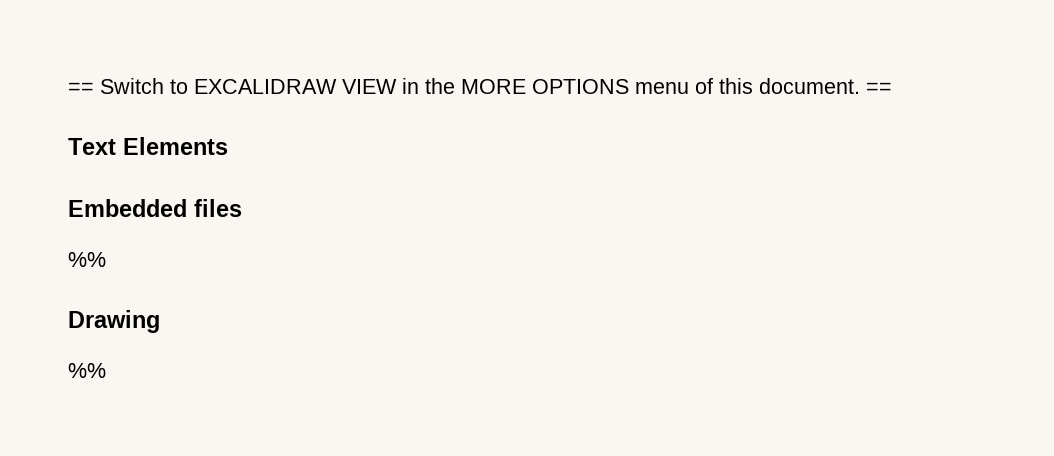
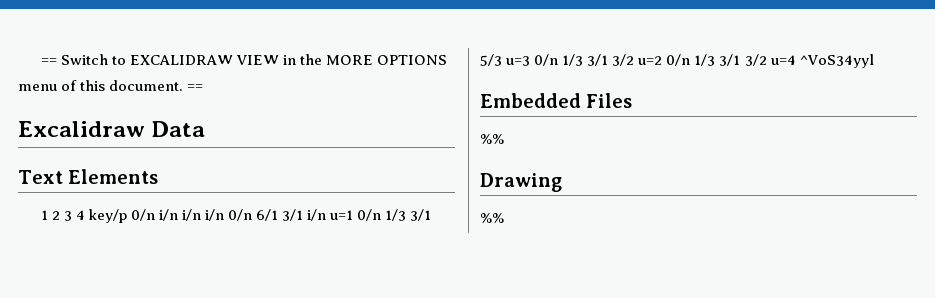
(892, 88) none -> [18,121,206,137] // Excalidraw Data
(228, 146) none -> [40,209,432,223] [480,54,874,68] // 1 2 3 4 key/p 0/n i/n i/n i/n 0/n 6/1 3/1 i/n u=1 0/n 1/3 3/1 5/3 u=3 0/n 1/3 3/1 3/2 u=2 0/n 1/3 3/1 3/2 u=4 ^VoS34yyl
[194,199,242,217] files -> [586,93,633,108] Files

